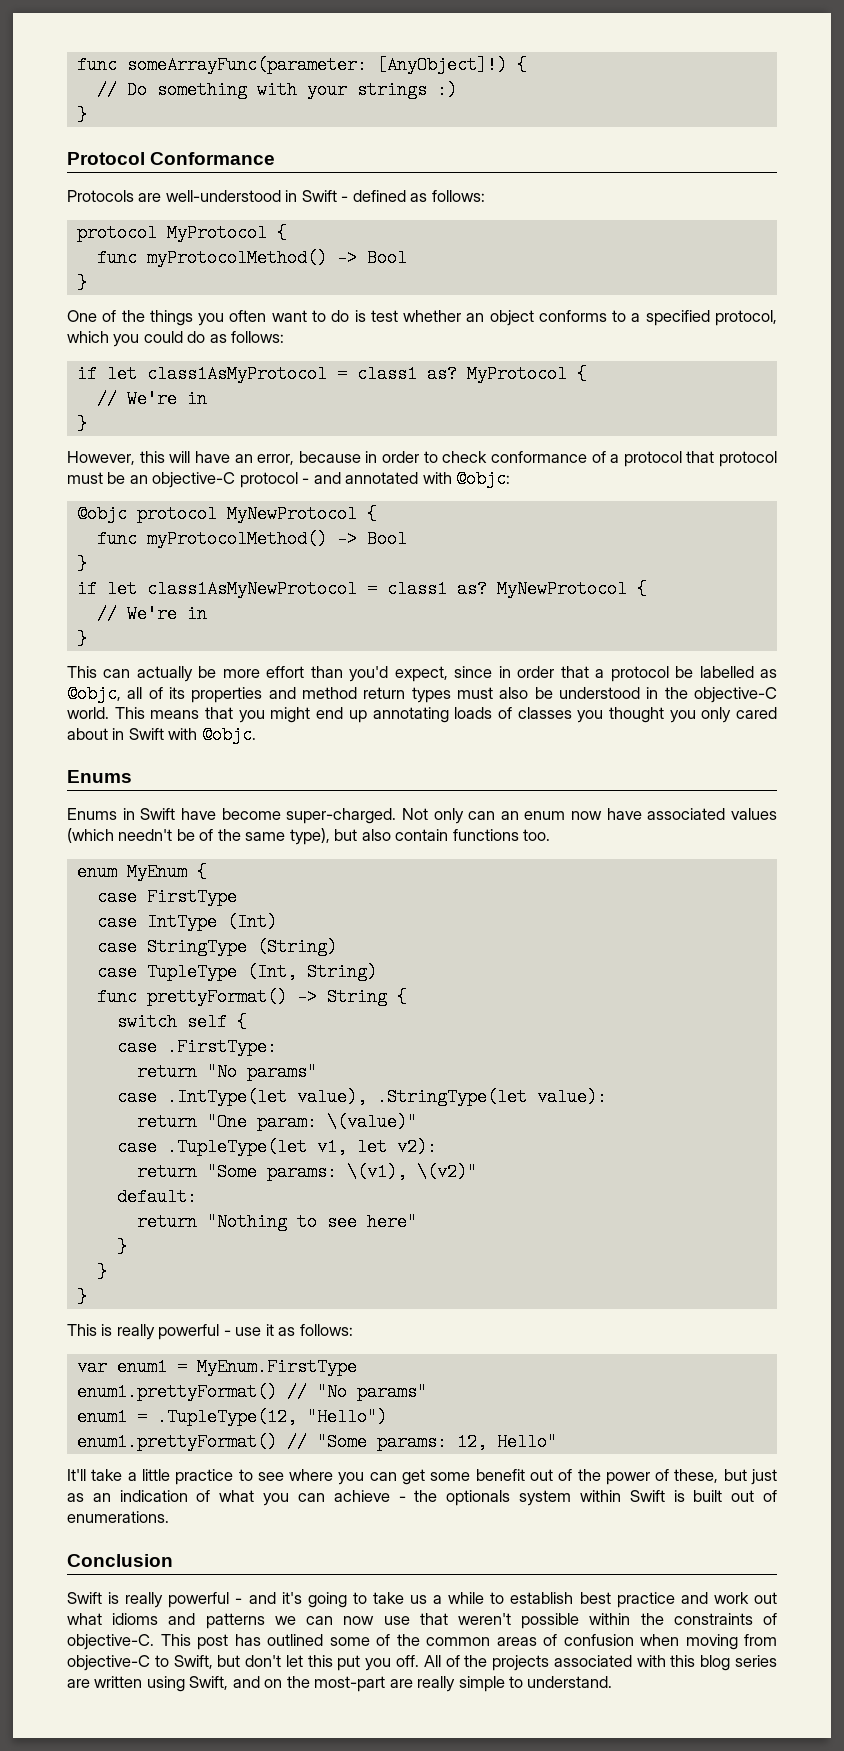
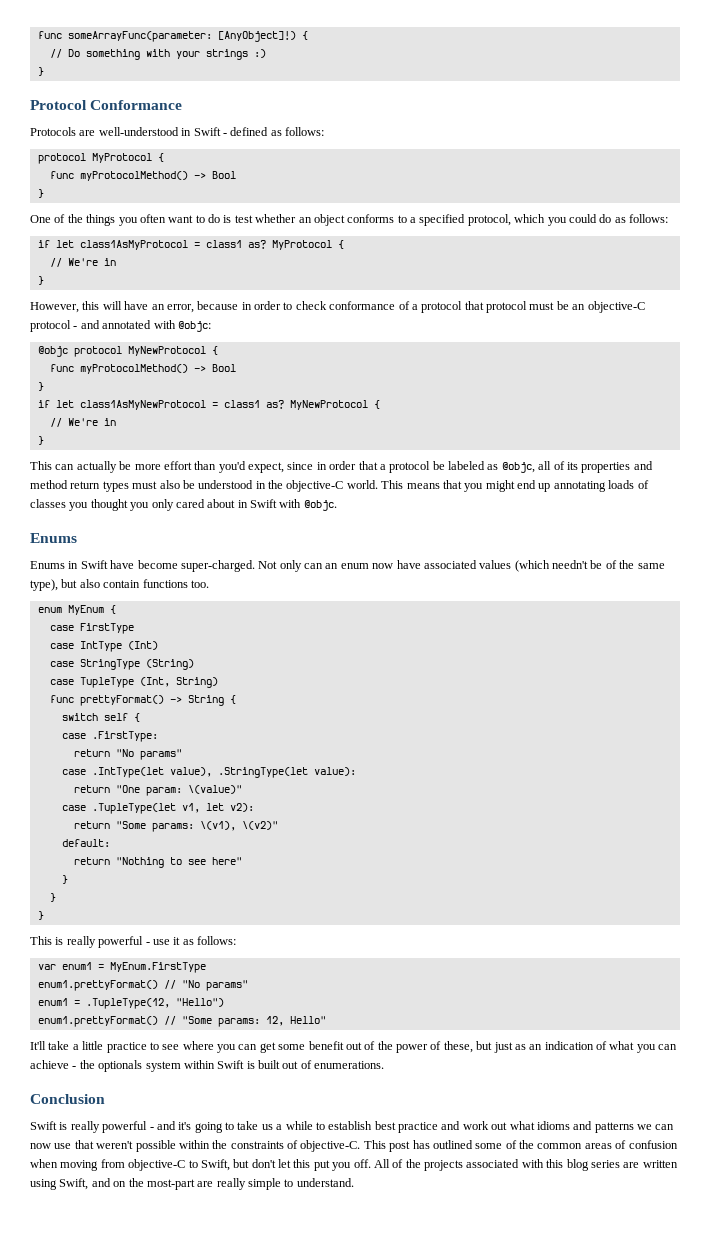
[699,666,754,678] labelled -> [448,461,485,470] labeled

